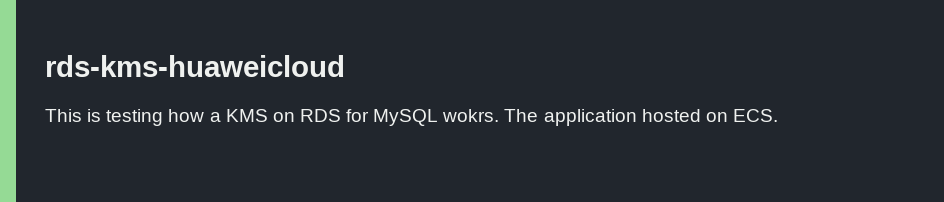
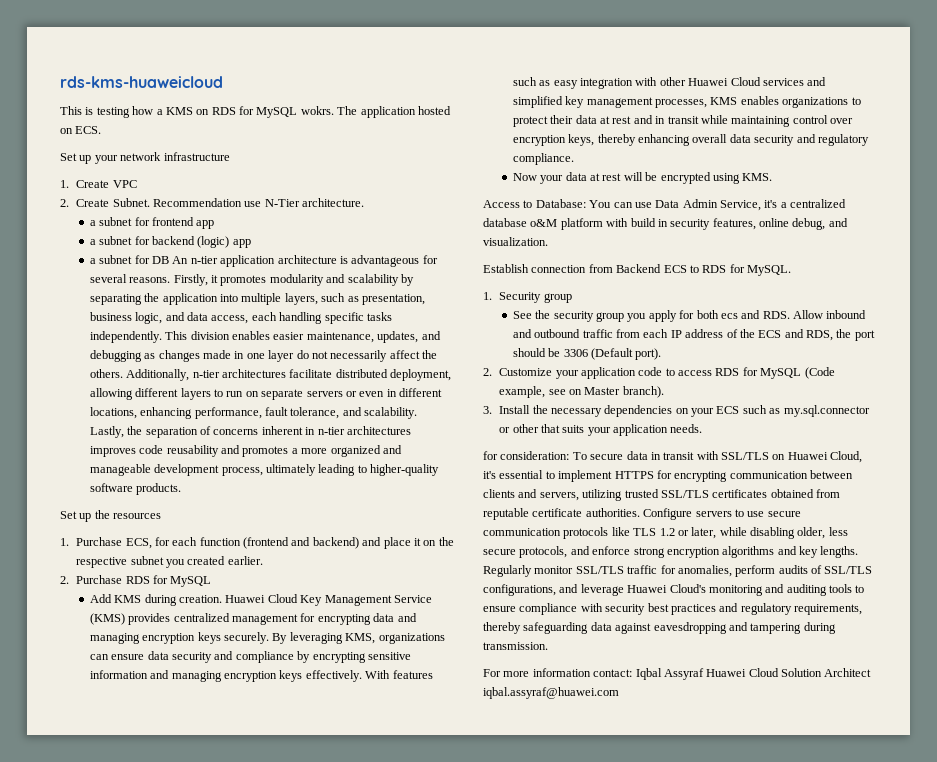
(778, 115) none -> [60,152,230,164] [60,180,137,188] [60,198,365,207] [89,217,215,229] [89,236,251,248] [89,255,438,267] [89,274,414,286] [89,293,425,305] [89,312,392,324] [89,331,441,343] [89,350,438,362] [89,369,452,381] [89,388,443,400] [89,407,418,419] [89,426,411,438] [89,445,402,457] [89,464,440,476] [89,483,182,495] [60,510,162,522] [60,537,454,549] [76,556,263,568] [60,575,212,587] [89,594,432,606] [89,613,417,625] [89,632,445,644] [89,651,411,663] [89,670,433,682] [512,77,827,89] [512,96,861,108] [512,115,854,127] [512,134,869,146] [512,153,574,165] [512,172,773,184] [483,199,847,211] [483,218,848,230] [483,237,548,246] [483,264,791,276] [483,292,572,303] [512,310,867,322] [512,329,875,341] [512,348,662,360] [483,367,835,379] [499,386,664,398] [483,405,870,417] [499,424,703,436] [483,451,863,463] [483,470,853,482] [483,489,840,501] [483,508,801,520] [483,527,848,539] [483,546,859,558] [483,565,873,577] [483,584,865,596] [483,603,862,615] [483,622,836,634] [483,642,548,650] [483,668,872,680] [483,687,619,699] // Set up your network infrastructure // 1. Create VPC // 2. Create Subnet. Recommendation use N-Tier architecture. // a subnet for frontend app // a subnet for backend (logic) app // a subnet for DB An n-tier application architecture is advantageous for several reasons. Firstly, it promotes modularity and scalability by separating the application into multiple layers, such as presentation, business logic, and data access, each handling specific tasks independently. This division enables easier maintenance, updates, and debugging as changes made in one layer do not necessarily affect the others. Additionally, n-tier architectures facilitate distributed deployment, allowing different layers to run on separate servers or even in different locations, enhancing performance, fault tolerance, and scalability. Lastly, the separation of concerns inherent in n-tier architectures improves code reusability and promotes a more organized and manageable development process, ultimately leading to higher-quality software products. // Set up the resources // 1. Purchase ECS, for each function (frontend and backend) and place it on the respective subnet you created earlier. // 2. Purchase RDS for MySQL // Add KMS during creation. Huawei Cloud Key Management Service (KMS) provides centralized management for encrypting data and managing encryption keys securely. By leveraging KMS, organizations can ensure data security and compliance by encrypting sensitive information and managing encryption keys effectively. With features such as easy integration with other Huawei Cloud services and simplified key management processes, KMS enables organizations to protect their data at rest and in transit while maintaining control over encryption keys, thereby enhancing overall data security and regulatory compliance. // Now your data at rest will be encrypted using KMS. // Access to Database: You can use Data Admin Service, it's a centralized database o&M platform with build in security features, online debug, and visualization. // Establish connection from Backend ECS to RDS for MySQL. // 1. Security group // See the security group you apply for both ecs and RDS. Allow inbound and outbound traffic from each IP address of the ECS and RDS, the port should be 3306 (Default port). // 2. Customize your application code to access RDS for MySQL (Code example, see on Master branch). // 3. Install the necessary dependencies on your ECS such as my.sql.connector or other that suits your application needs. // for consideration: To secure data in transit with SSL/TLS on Huawei Cloud, it's essential to implement HTTPS for encrypting communication between clients and servers, utilizing trusted SSL/TLS certificates obtained from reputable certificate authorities. Configure servers to use secure communication protocols like TLS 1.2 or later, while disabling older, less secure protocols, and enforce strong encryption algorithms and key lengths. Regularly monitor SSL/TLS traffic for anomalies, perform audits of SSL/TLS configurations, and leverage Huawei Cloud's monitoring and auditing tools to ensure compliance with security best practices and regulatory requirements, thereby safeguarding data against eavesdropping and tampering during transmission. // For more information contact: Iqbal Assyraf Huawei Cloud Solution Architect iqbal.assyraf@huawei.com

